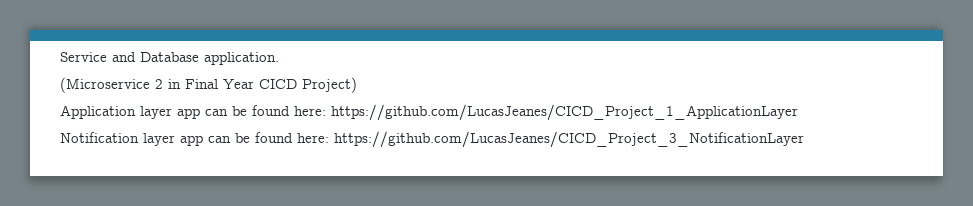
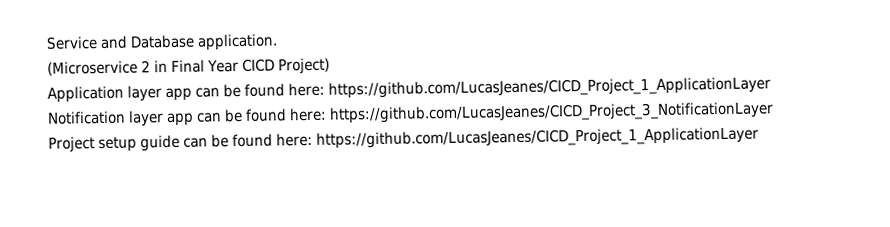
(804, 139) none -> [48,126,759,153] // Project setup guide can be found here: https://github.com/LucasJeanes/CICD_Project_1_ApplicationLayer

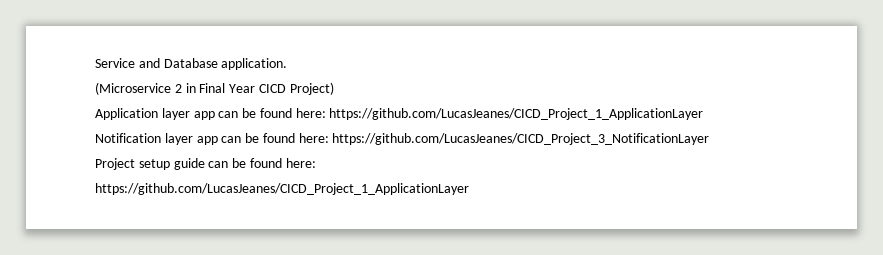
(313, 139) none -> (316, 163) //

